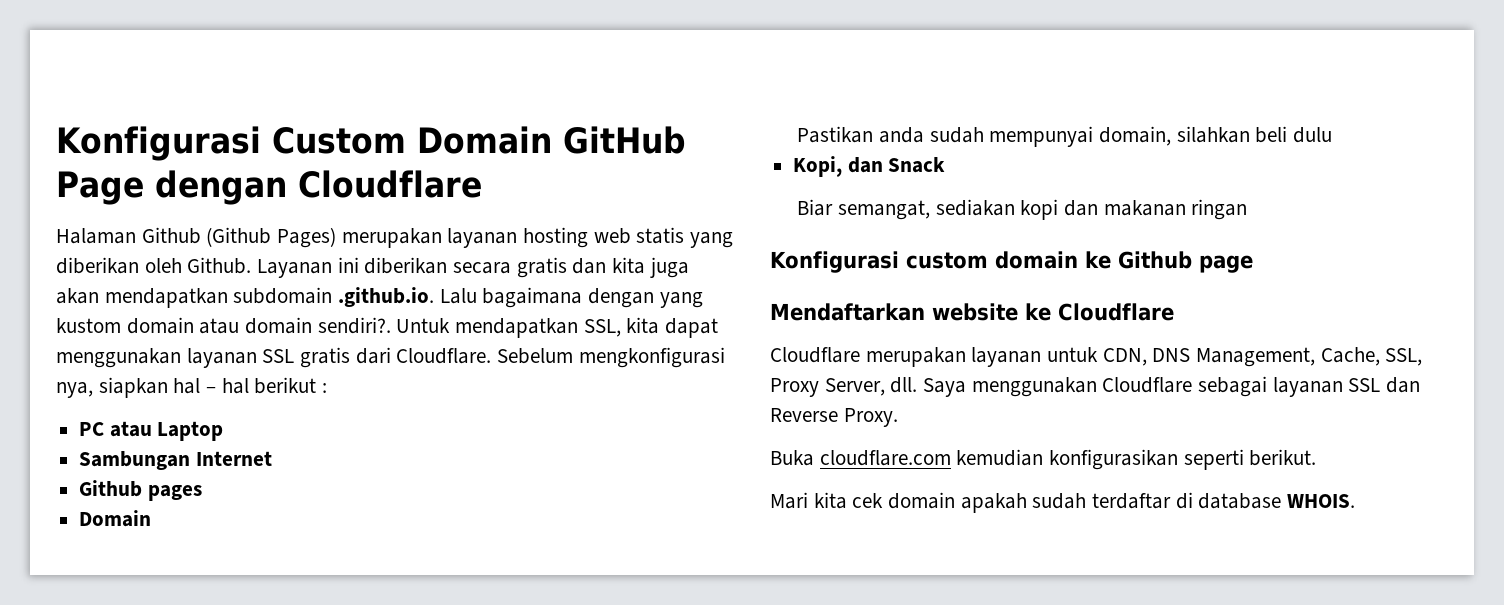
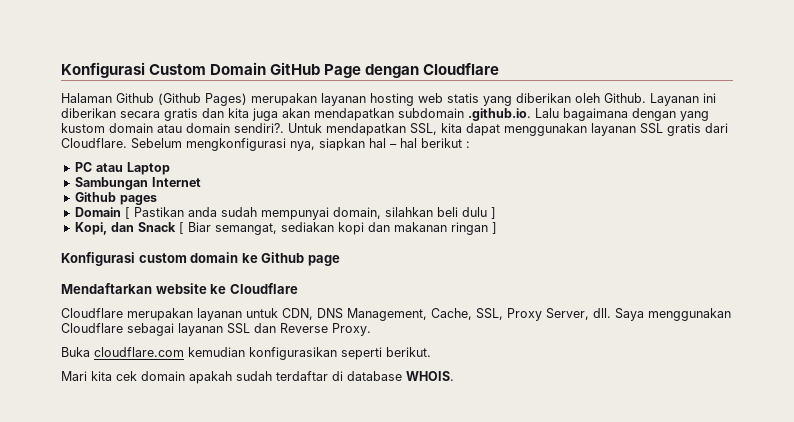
(152, 518) // -> [124,207,130,219] [
(1333, 135) none -> [490,207,496,219] ]
(946, 165) // -> [178,222,184,234] [
(1248, 209) none -> [491,222,497,234] ]

